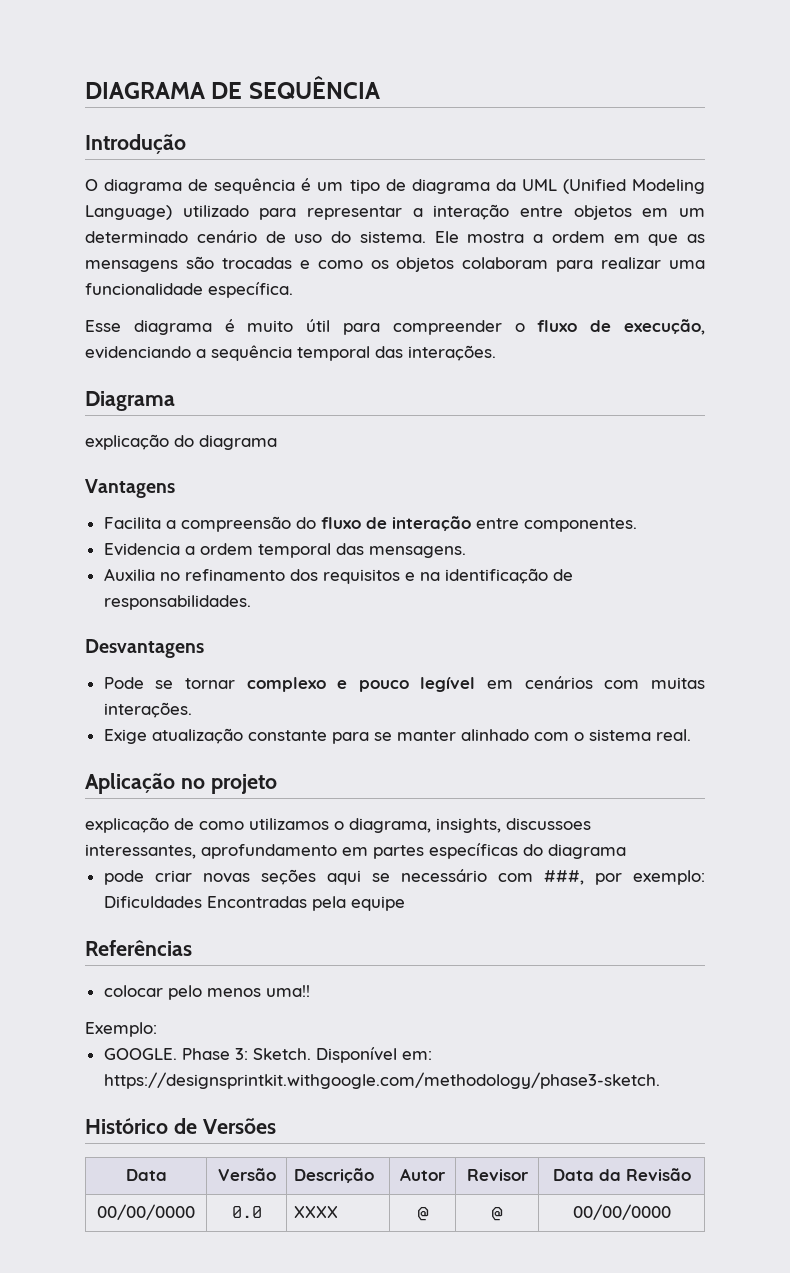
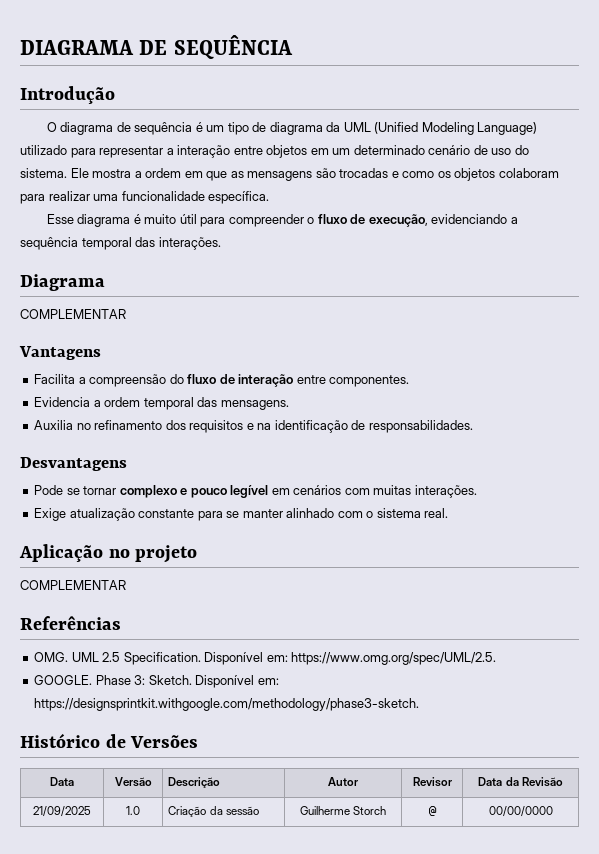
[85,434,277,450] explicação do diagrama -> [20,309,126,319] COMPLEMENTAR
[85,817,591,833] [85,843,626,859] [103,869,705,885] [103,896,405,911] [85,940,192,956] [103,985,310,1000] [85,1022,157,1037] explicação de como utilizamos o diagrama, insights, discussoes interessantes, aprofundamento em partes específicas do diagrama // pode criar novas seções aqui se necessário com ###, por exemplo: Dificuldades Encontradas pela equipe // Referências // colocar pelo menos uma!! // Exemplo: -> [20,580,126,590] [20,616,121,630] [34,652,497,665] COMPLEMENTAR // Referências // OMG. UML 2.5 Specification. Disponível em: https://www.omg.org/spec/UML/2.5.
[97,1204,195,1220] [231,1206,262,1218] [294,1206,339,1218] [417,1206,429,1221] 00/00/0000 | 0.0 | XXXX | @ -> [33,806,91,817] [126,806,140,815] [168,806,259,817] [299,806,387,815] 21/09/2025 | 1.0 | Criação da sessão | Guilherme Storch

